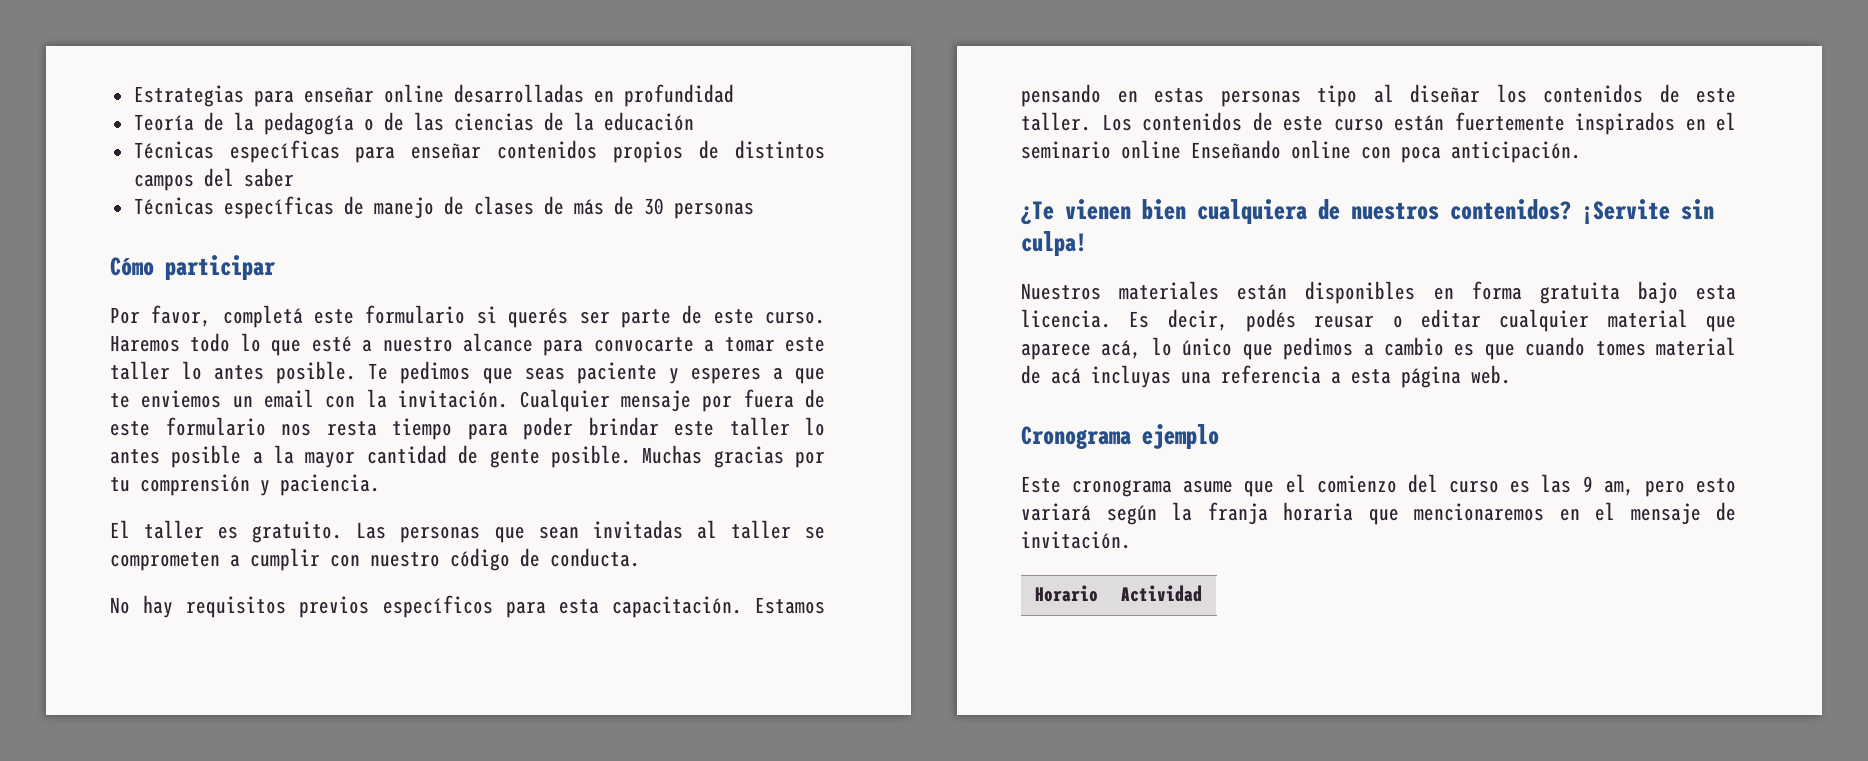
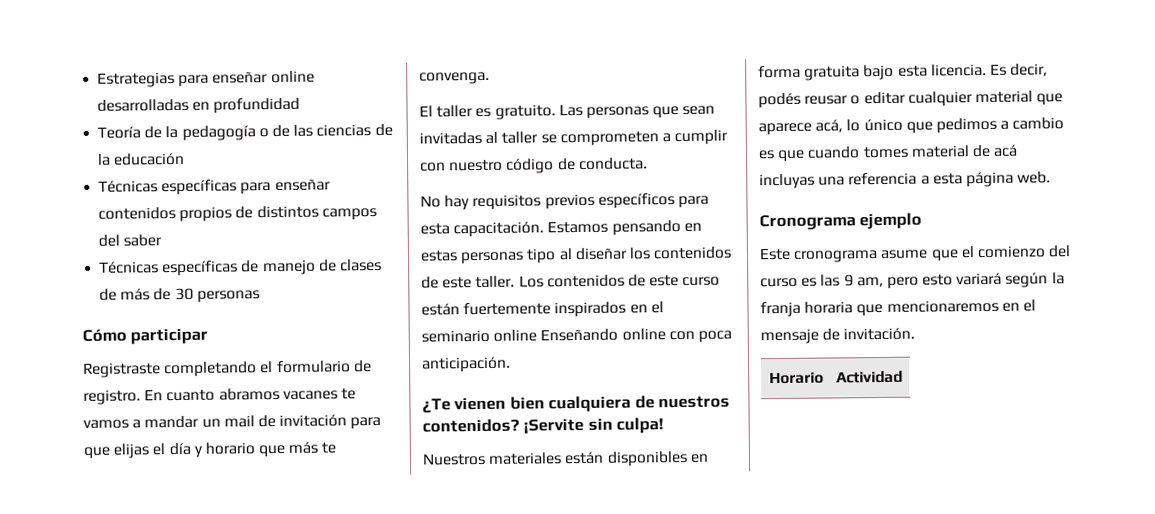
[110,305,826,328] [110,333,825,356] [110,361,825,384] [110,389,826,412] [110,417,825,440] [110,445,826,468] [110,474,380,496] Por favor, completá este formulario si querés ser parte de este curso. Haremos todo lo que esté a nuestro alcance para convocarte a tomar este taller lo antes posible. Te pedimos que seas paciente y esperes a que te enviemos un email con la invitación. Cualquier mensaje por fuera de este formulario nos resta tiempo para poder brindar este taller lo antes posible a la mayor cantidad de gente posible. Muchas gracias por tu comprensión y paciencia. -> [83,360,372,378] [83,387,356,405] [83,414,382,430] [83,441,337,459] [419,71,490,85] Registraste completando el formulario de registro. En cuanto abramos vacanes te vamos a mandar un mail de invitación para que elijas el día y horario que más te convenga.

